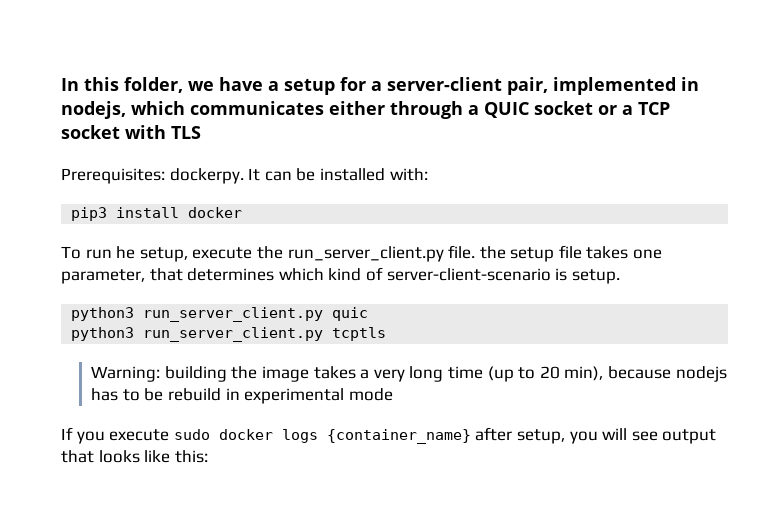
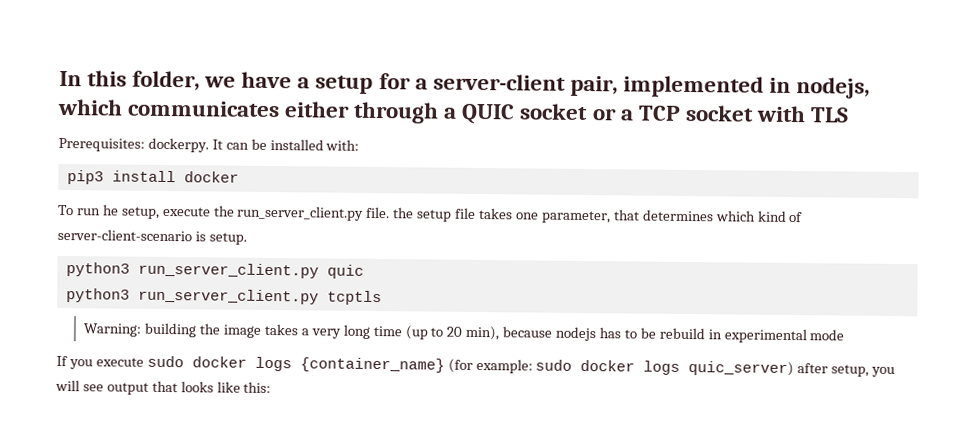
(471, 436) none -> [447,358,795,377] (for example: sudo docker logs quic_server)

